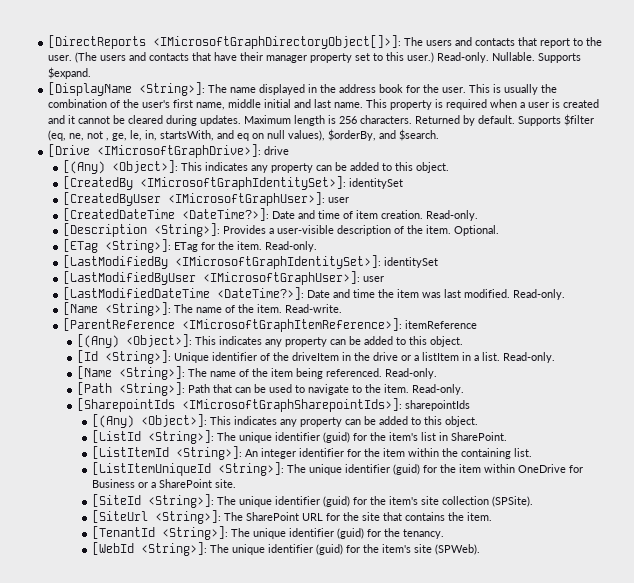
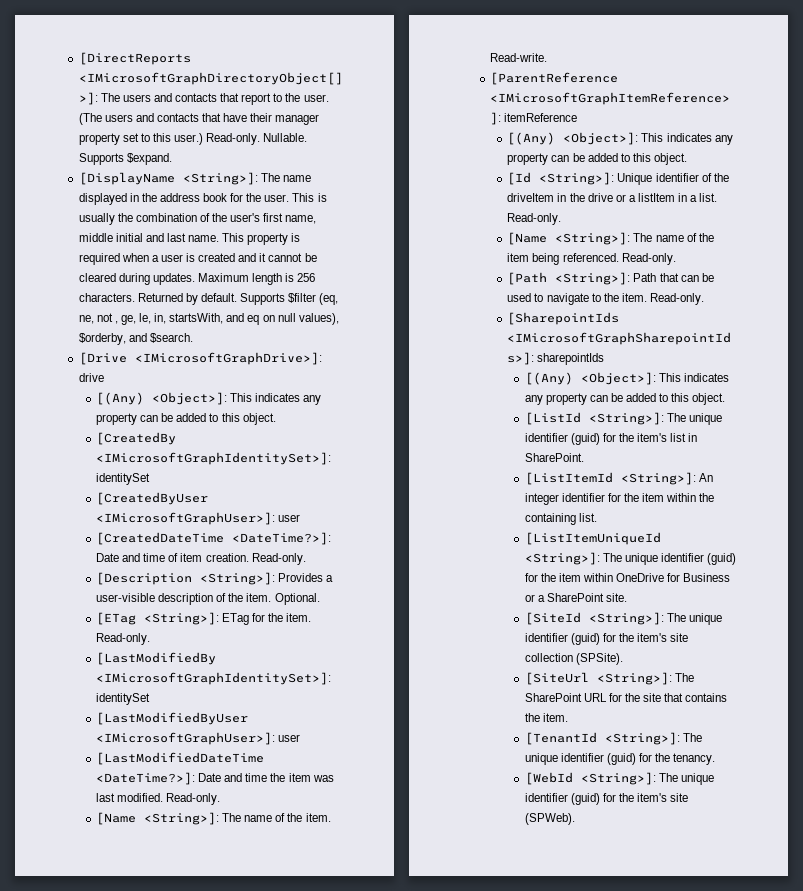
[328,129,377,141] $orderBy, -> [78,333,126,345] $orderby,

